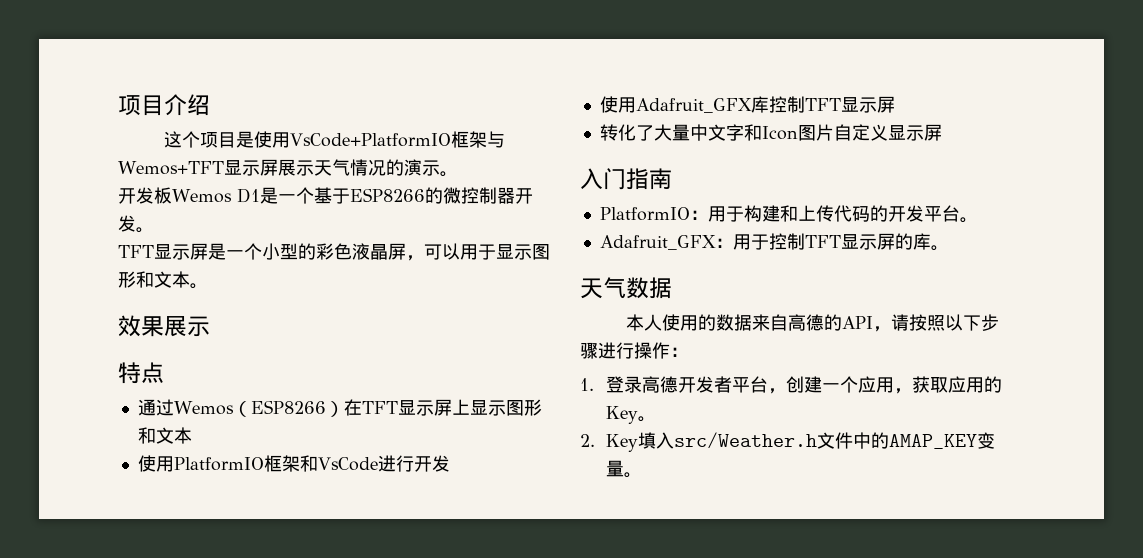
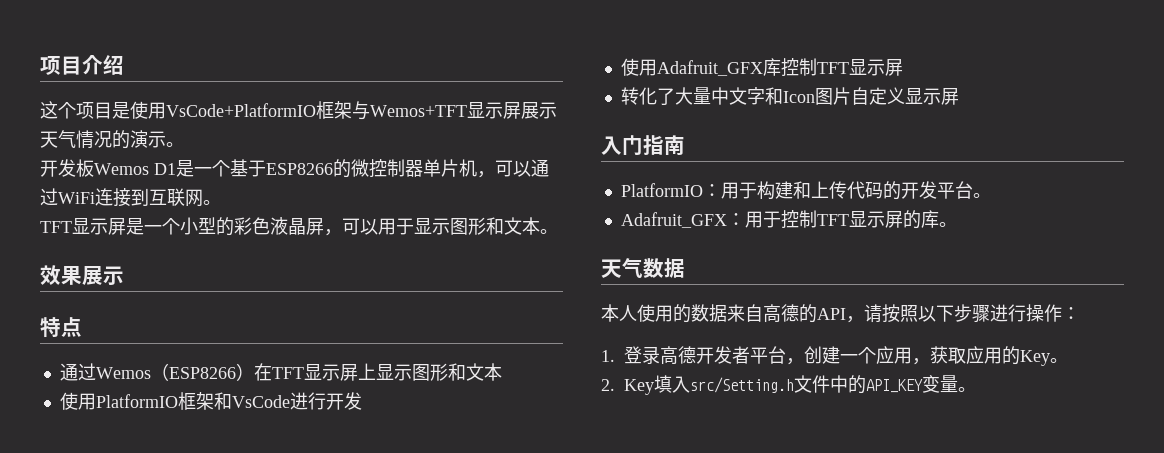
[514,188,533,204] [118,215,136,232] 开发 -> [423,159,549,178] [40,188,203,207] 单片机，可以通过WiFi连接到互联网
[673,432,817,449] src/Weather.h -> [690,377,794,393] src/Setting.h
[888,434,977,449] AMAP_KEY -> [866,379,923,393] API_KEY

